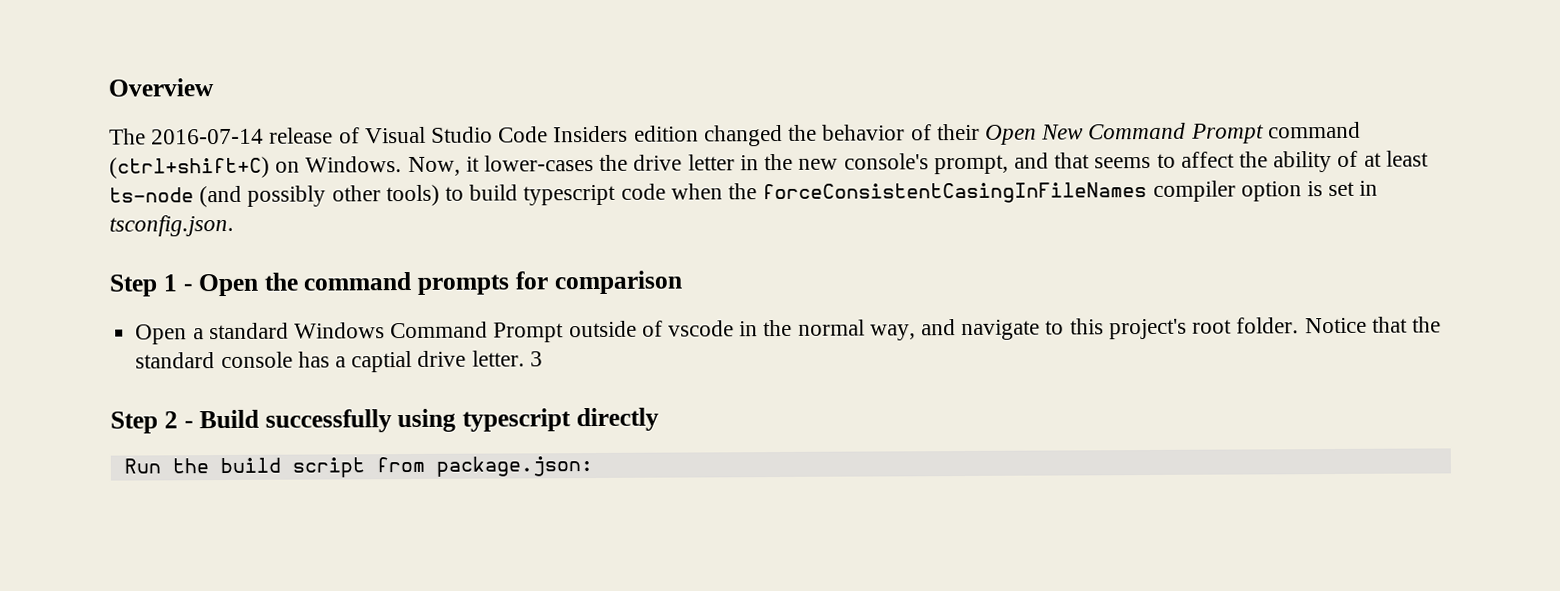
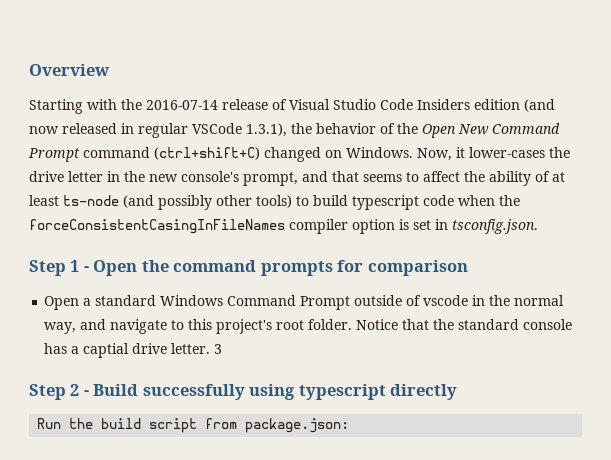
[109,128,146,145] The -> [29,99,142,114] Starting with the
[703,124,783,147] changed -> [524,99,555,112] [29,123,287,138] (and now released in regular VSCode 1.3.1),
[936,123,980,141] their -> [397,123,418,134] the
(270, 167) none -> [264,147,321,162] changed

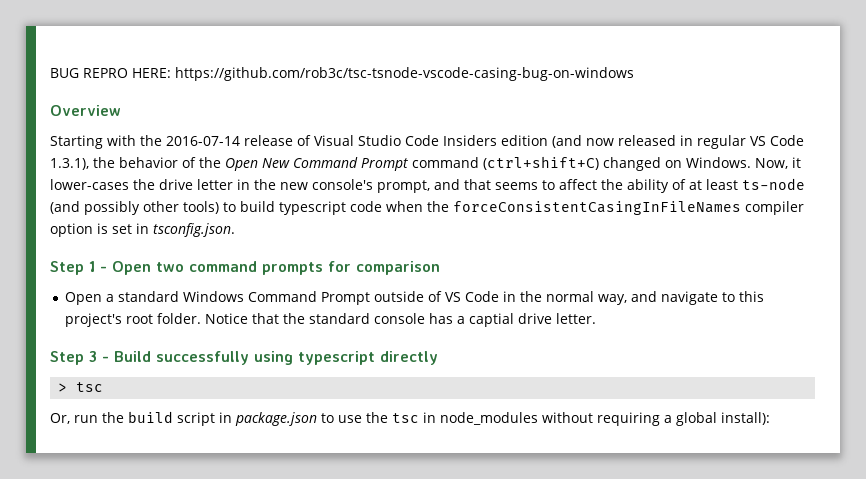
(29, 70) none -> [50,67,634,81] BUG REPRO HERE: https://github.com/rob3c/tsc-tsnode-vscode-casing-bug-on-windows //
[192,123,242,134] VSCode -> [750,135,804,146] VS Code
[141,260,169,272] the -> [156,262,184,272] two
[423,295,469,306] vscode -> [445,291,500,302] VS Code
[214,344,223,354] [29,384,80,400] 3 // Step 2 -> [50,351,97,365] // Step 3
[37,418,350,433] Run the build script from package.json: -> [58,382,104,392] [50,411,770,426] > tsc // Or, run the build script in package.json to use the tsc in node_modules without requiring a global install):

